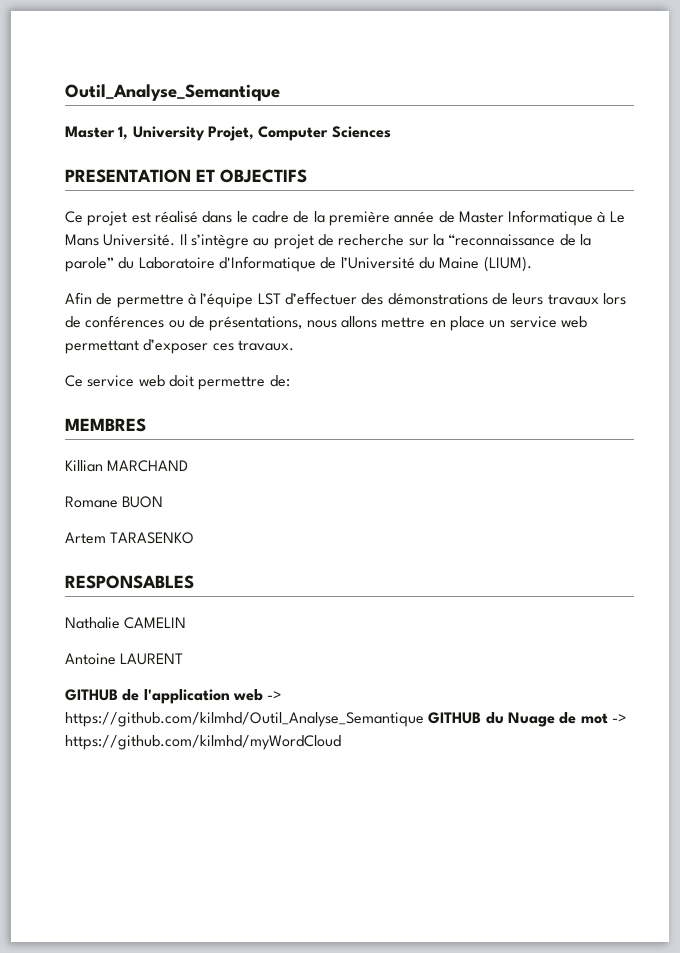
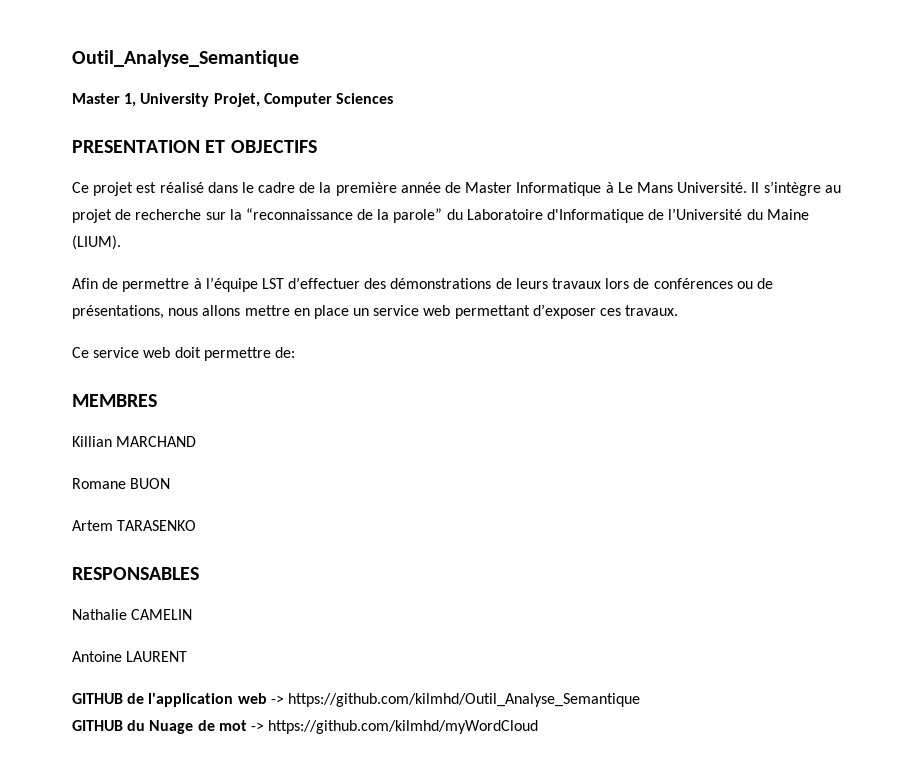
(424, 719) none -> (640, 700) //

